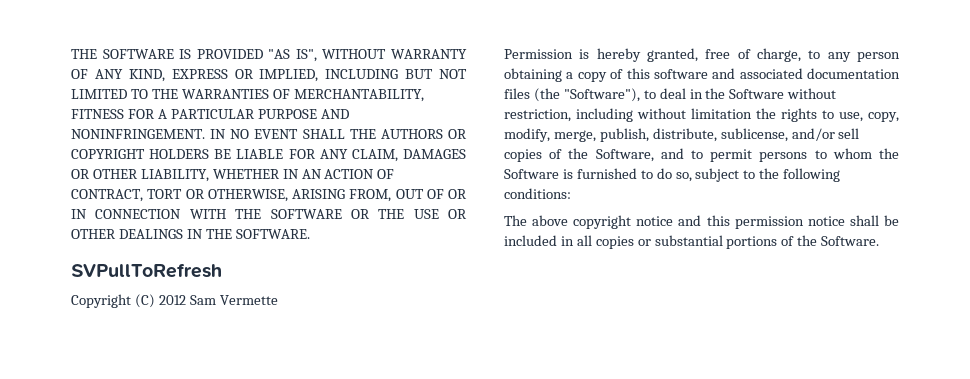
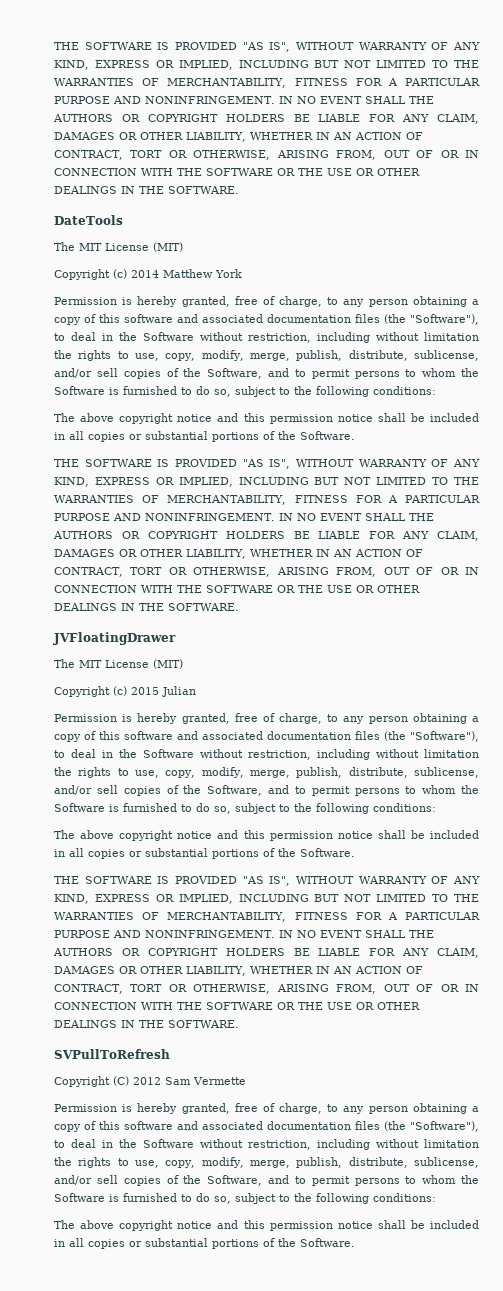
(310, 234) none -> [54,215,123,225] [54,242,183,252] [54,269,242,280] [54,296,480,307] [54,314,479,325] [54,332,479,343] [54,350,479,361] [54,368,479,379] [54,386,436,397] [54,413,480,424] [54,431,355,442] [54,459,481,469] [54,477,480,487] [54,495,480,505] [54,513,434,521] [53,531,479,541] [54,549,423,559] [54,567,479,577] [54,585,420,593] [54,603,239,611] [53,632,176,645] [54,659,183,669] [54,686,196,697] [54,713,480,724] [54,731,479,742] [54,749,479,760] [54,767,479,778] [54,785,479,796] [54,803,436,814] [54,830,480,841] [54,848,355,859] [54,876,481,886] [54,894,480,904] [54,912,480,922] [54,930,434,938] [53,948,479,958] [54,966,423,976] [54,984,479,994] [54,1002,420,1010] [54,1020,239,1028] // DateTools // The MIT License (MIT) // Copyright (c) 2014 Matthew York // Permission is hereby granted, free of charge, to any person obtaining a copy of this software and associated documentation files (the "Software"), to deal in the Software without restriction, including without limitation the rights to use, copy, modify, merge, publish, distribute, sublicense, and/or sell copies of the Software, and to permit persons to whom the Software is furnished to do so, subject to the following conditions: // The above copyright notice and this permission notice shall be included in all copies or substantial portions of the Software. // THE SOFTWARE IS PROVIDED "AS IS", WITHOUT WARRANTY OF ANY KIND, EXPRESS OR IMPLIED, INCLUDING BUT NOT LIMITED TO THE WARRANTIES OF MERCHANTABILITY, FITNESS FOR A PARTICULAR PURPOSE AND NONINFRINGEMENT. IN NO EVENT SHALL THE AUTHORS OR COPYRIGHT HOLDERS BE LIABLE FOR ANY CLAIM, DAMAGES OR OTHER LIABILITY, WHETHER IN AN ACTION OF CONTRACT, TORT OR OTHERWISE, ARISING FROM, OUT OF OR IN CONNECTION WITH THE SOFTWARE OR THE USE OR OTHER DEALINGS IN THE SOFTWARE. // JVFloatingDrawer // The MIT License (MIT) // Copyright (c) 2015 Julian // Permission is hereby granted, free of charge, to any person obtaining a copy of this software and associated documentation files (the "Software"), to deal in the Software without restriction, including without limitation the rights to use, copy, modify, merge, publish, distribute, sublicense, and/or sell copies of the Software, and to permit persons to whom the Software is furnished to do so, subject to the following conditions: // The above copyright notice and this permission notice shall be included in all copies or substantial portions of the Software. // THE SOFTWARE IS PROVIDED "AS IS", WITHOUT WARRANTY OF ANY KIND, EXPRESS OR IMPLIED, INCLUDING BUT NOT LIMITED TO THE WARRANTIES OF MERCHANTABILITY, FITNESS FOR A PARTICULAR PURPOSE AND NONINFRINGEMENT. IN NO EVENT SHALL THE AUTHORS OR COPYRIGHT HOLDERS BE LIABLE FOR ANY CLAIM, DAMAGES OR OTHER LIABILITY, WHETHER IN AN ACTION OF CONTRACT, TORT OR OTHERWISE, ARISING FROM, OUT OF OR IN CONNECTION WITH THE SOFTWARE OR THE USE OR OTHER DEALINGS IN THE SOFTWARE.

